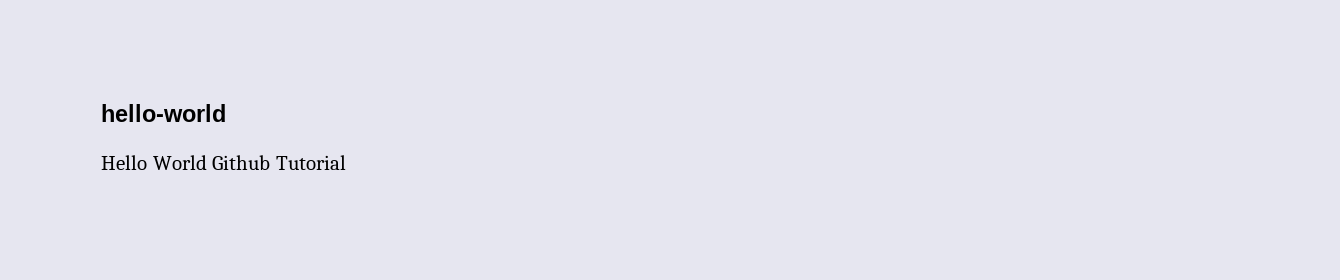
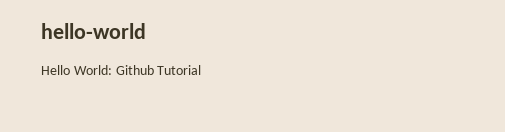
[152,155,207,170] World -> [73,65,112,75] World:

